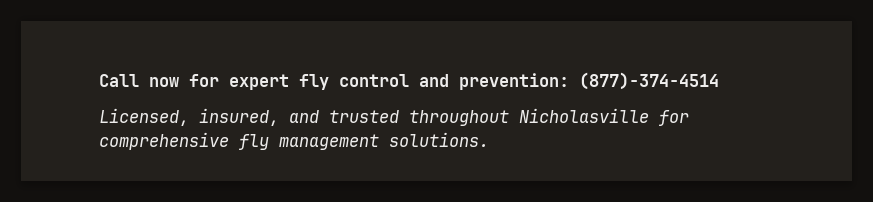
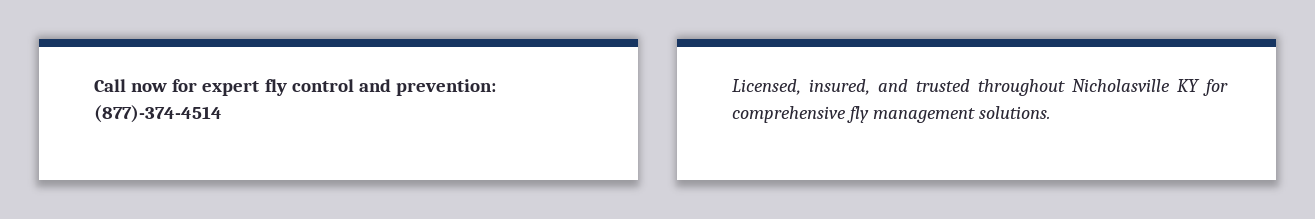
(649, 115) none -> [1177,79,1200,92] KY

